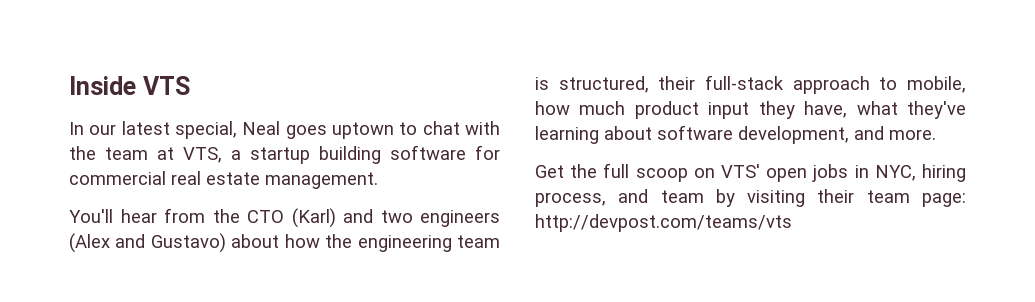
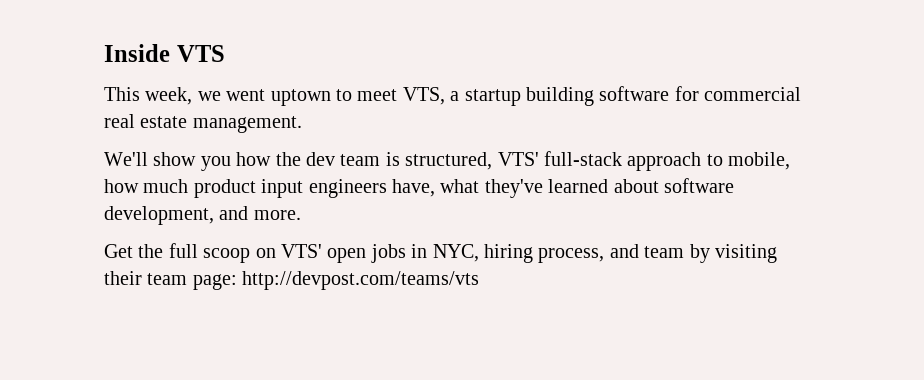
[69,121,500,139] [69,146,174,160] In our latest special, Neal goes uptown to chat with the team at -> [104,87,398,106] This week, we went uptown to meet
[69,208,500,228] [69,233,280,253] You'll hear from the CTO (Karl) and two engineers (Alex and Gustavo) about -> [104,152,231,171] We'll show you
[357,235,452,252] engineering -> [306,152,335,166] dev
[658,76,696,90] their -> [497,152,539,166] VTS'
[758,101,795,119] they -> [308,179,387,198] engineers
[535,126,599,144] learning -> [548,179,609,193] learned

